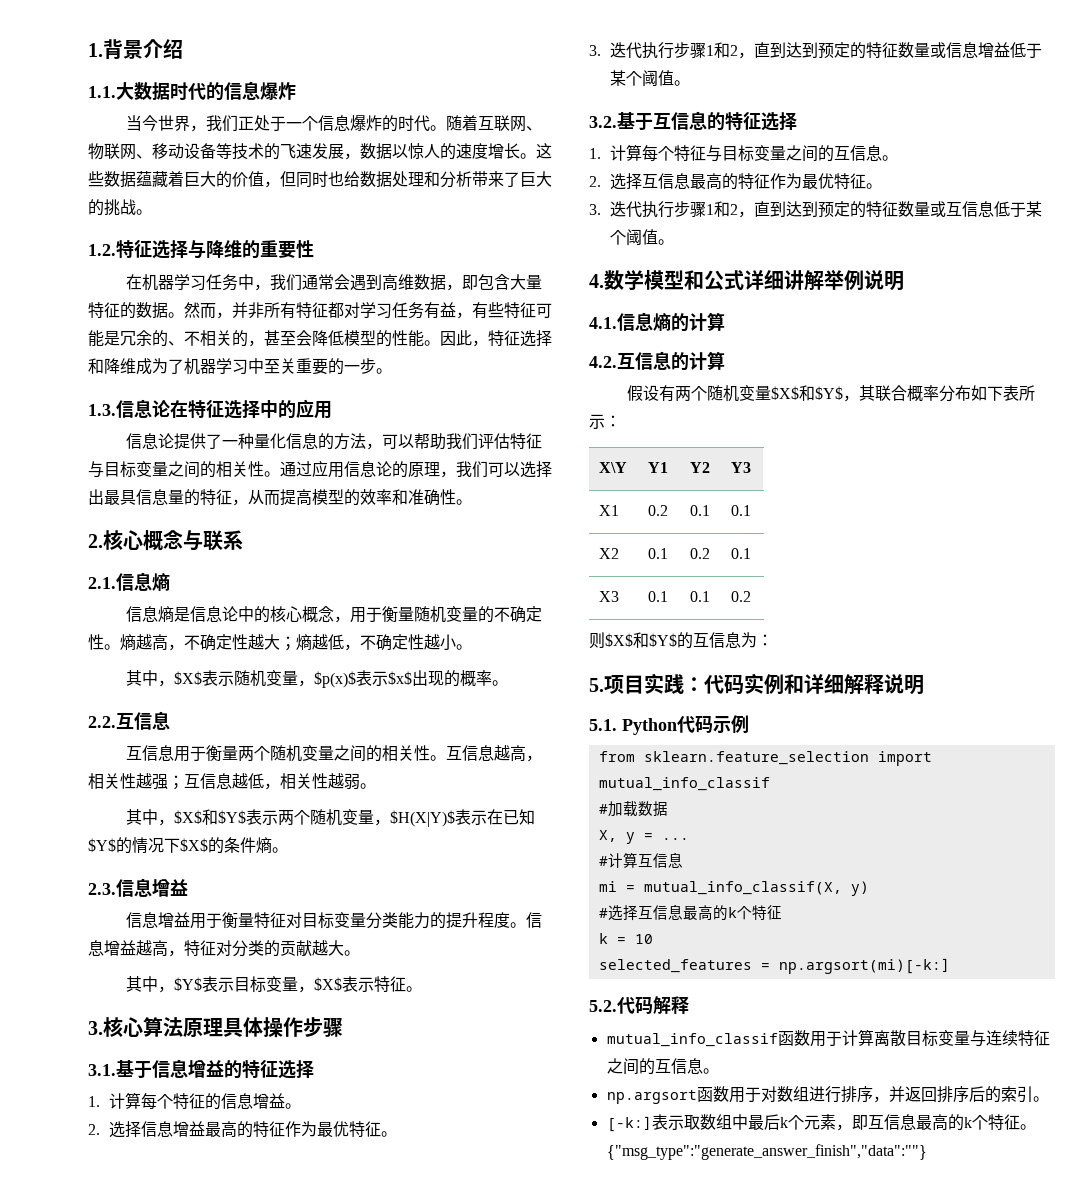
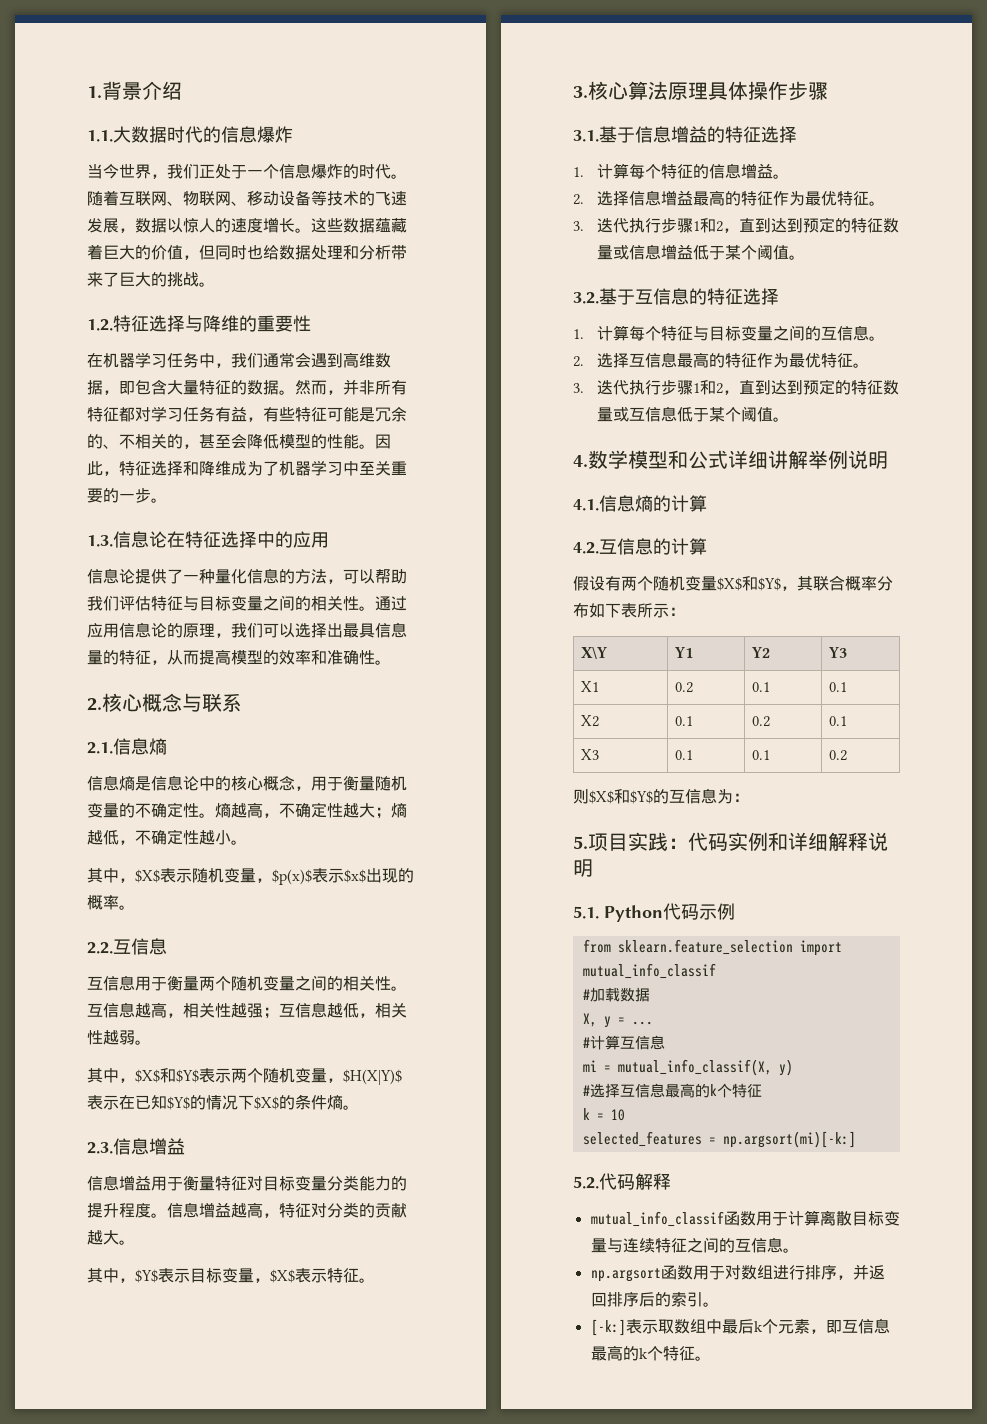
[606,1144,927,1160] {"msg_type":"generate_answer_finish","data":""} -> (711, 1358) none

